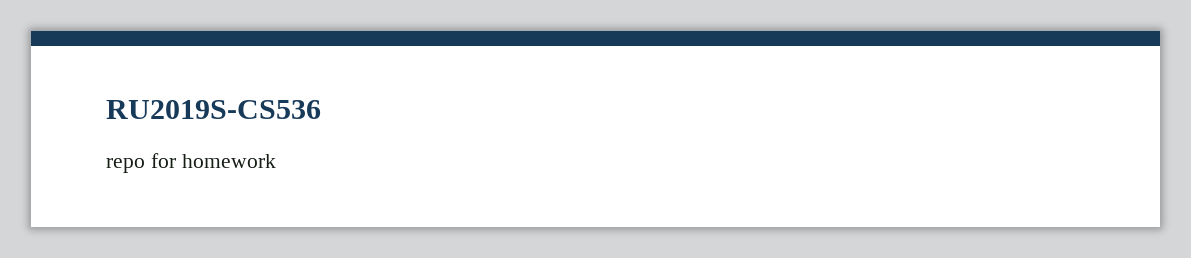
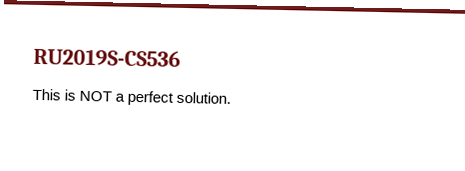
[106,153,276,173] repo for homework -> [32,88,232,106] This is NOT a perfect solution.

